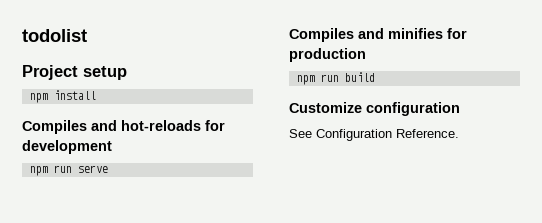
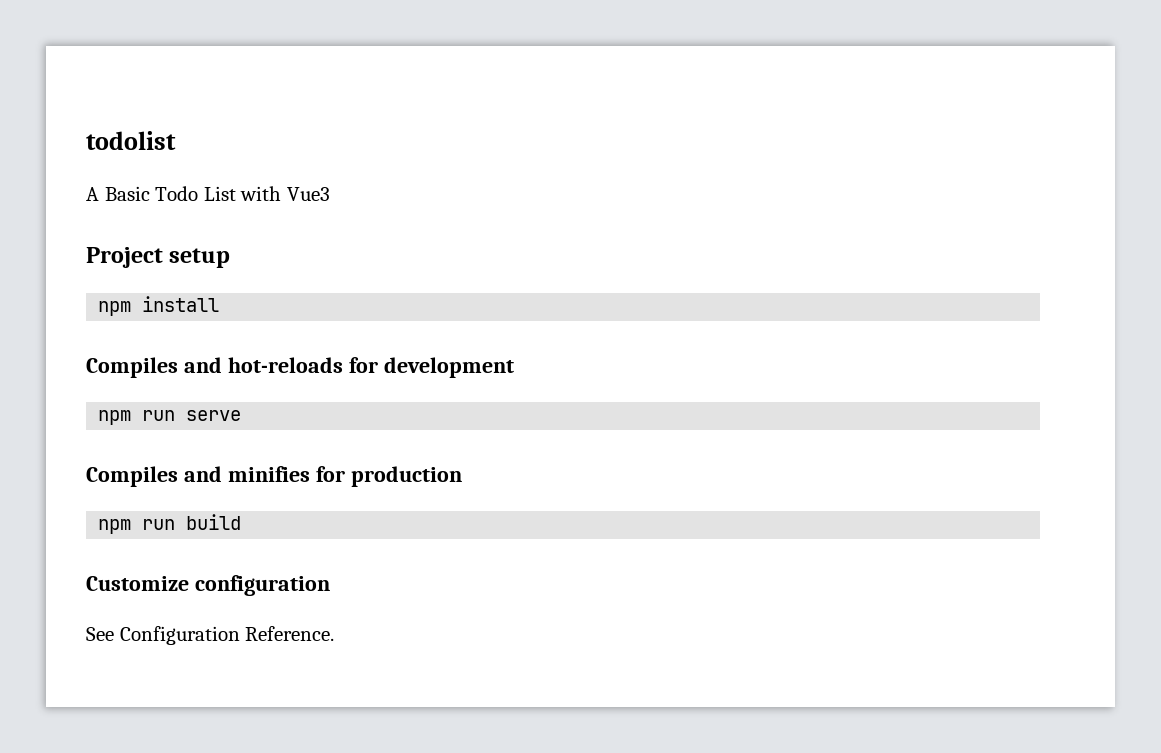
(87, 35) none -> [86,186,330,201] // A Basic Todo List with Vue3

